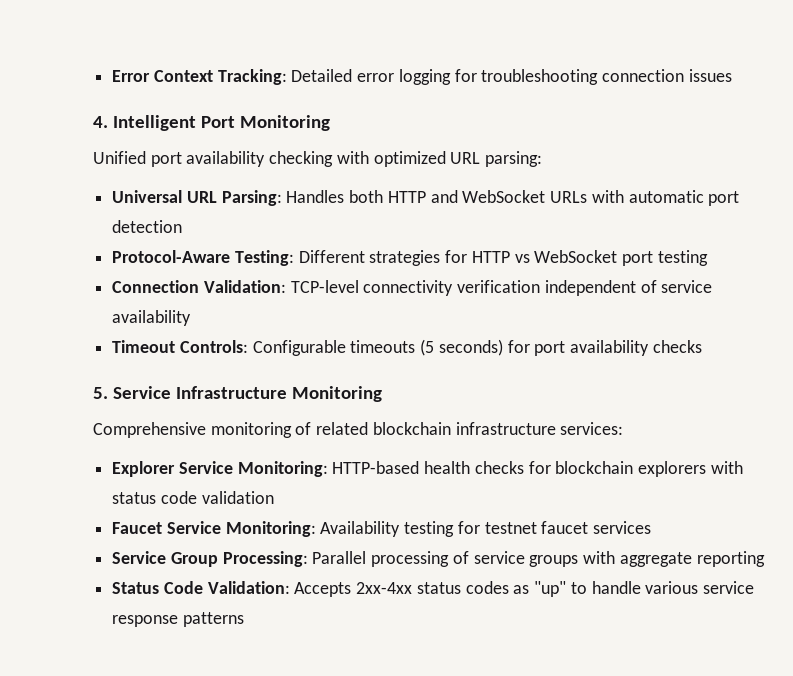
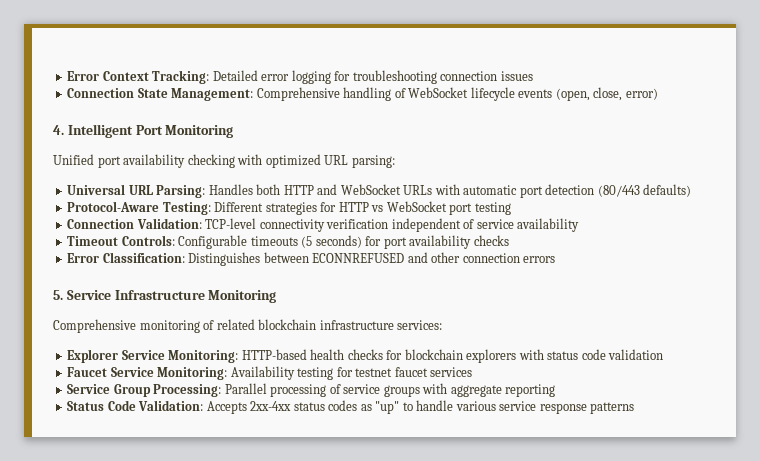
(732, 75) none -> [67,87,658,101] // Connection State Management: Comprehensive handling of WebSocket lifecycle events (open, close, error)
(183, 226) none -> [597,184,692,197] (80/443 defaults)
(702, 346) none -> [67,252,556,266] // Error Classification: Distinguishes between ECONNREFUSED and other connection errors

